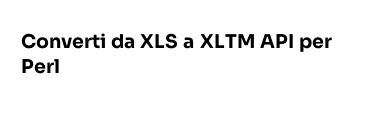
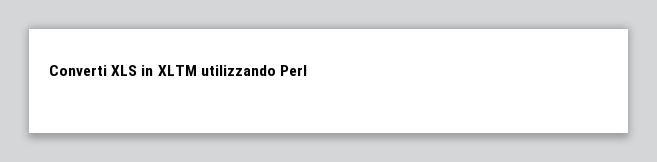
[111,33,332,52] da XLS a XLTM API per -> [111,65,276,76] XLS in XLTM utilizzando

